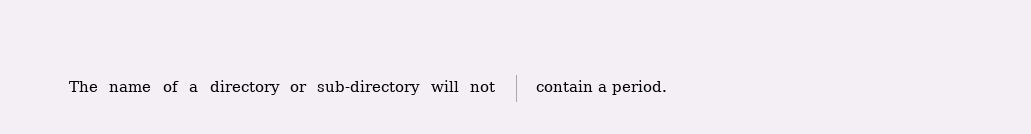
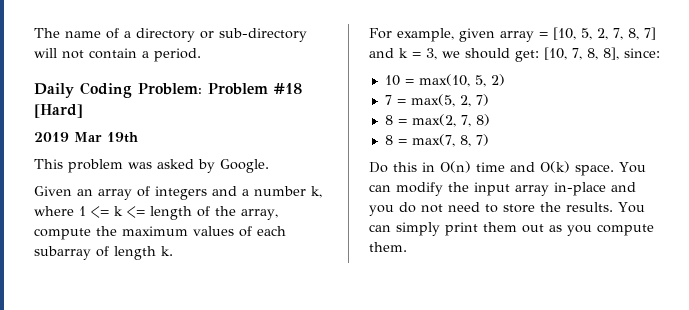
(667, 87) none -> [34,82,302,98] [34,104,83,118] [34,132,138,143] [34,159,269,173] [34,186,322,200] [34,206,278,220] [34,226,286,240] [34,246,173,260] [369,27,656,42] [369,47,660,62] [384,74,505,87] [384,94,489,107] [384,114,490,127] [384,134,489,147] [369,161,646,176] [369,182,636,196] [369,202,645,216] [369,222,654,236] [369,242,407,252] // Daily Coding Problem: Problem #18 [Hard] // 2019 Mar 19th // This problem was asked by Google. // Given an array of integers and a number k, where 1 <= k <= length of the array, compute the maximum values of each subarray of length k. // For example, given array = [10, 5, 2, 7, 8, 7] and k = 3, we should get: [10, 7, 8, 8], since: // 10 = max(10, 5, 2) // 7 = max(5, 2, 7) // 8 = max(2, 7, 8) // 8 = max(7, 8, 7) // Do this in O(n) time and O(k) space. You can modify the input array in-place and you do not need to store the results. You can simply print them out as you compute them.

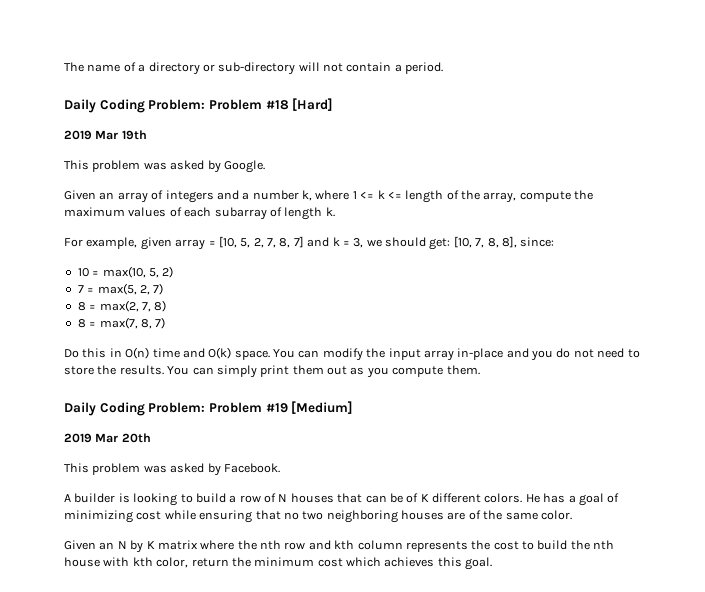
(407, 247) none -> [64,401,354,416] [64,433,151,443] [64,463,280,476] [64,493,620,506] [64,510,572,523] [64,540,615,553] [64,557,493,570] // Daily Coding Problem: Problem #19 [Medium] // 2019 Mar 20th // This problem was asked by Facebook. // A builder is looking to build a row of N houses that can be of K different colors. He has a goal of minimizing cost while ensuring that no two neighboring houses are of the same color. // Given an N by K matrix where the nth row and kth column represents the cost to build the nth house with kth color, return the minimum cost which achieves this goal.

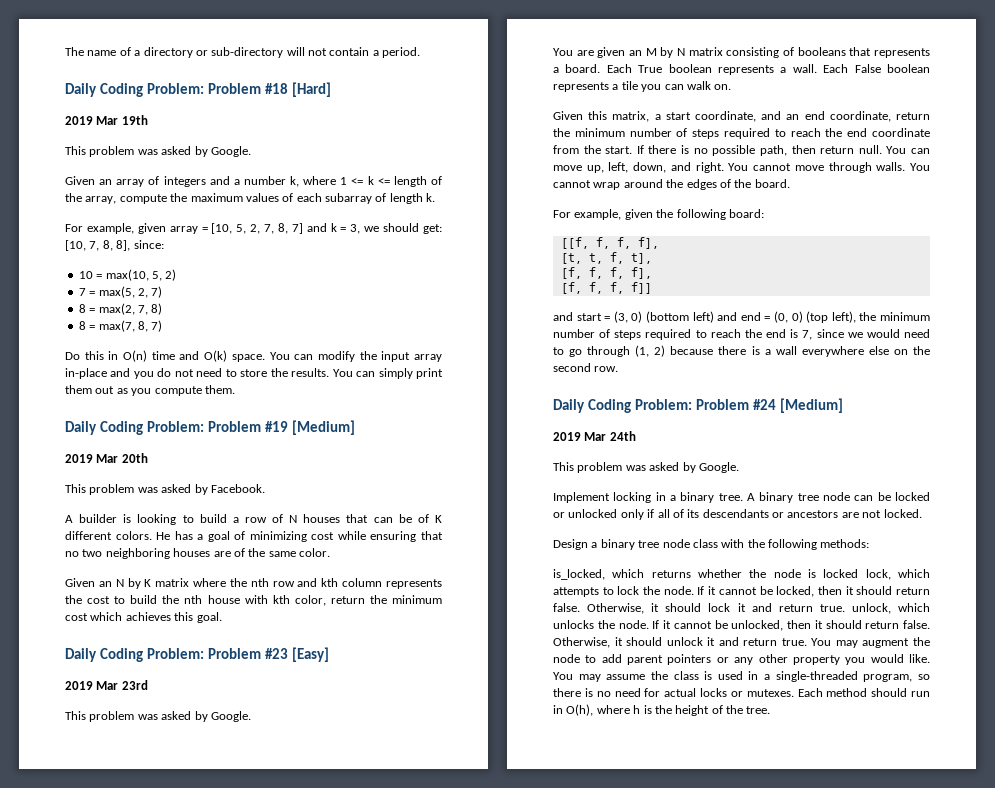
(493, 563) none -> [65,647,329,662] [65,680,148,690] [65,711,251,722] [553,47,930,58] [553,64,930,75] [553,81,732,92] [553,111,930,122] [553,128,930,139] [553,145,931,156] [553,162,930,173] [553,179,790,190] [553,209,764,220] [560,237,659,249] [560,252,652,264] [560,267,652,279] [560,282,652,294] [553,311,930,323] [553,329,930,340] [553,345,930,357] [553,363,619,372] [553,398,843,413] [553,431,636,441] [553,462,739,473] [553,492,930,503] [553,509,922,520] [553,539,870,550] [553,569,930,580] [553,586,930,597] [553,603,930,614] [553,620,930,631] [553,637,930,648] [553,654,930,665] [553,671,930,682] [553,688,930,697] [553,704,771,716] // Daily Coding Problem: Problem #23 [Easy] // 2019 Mar 23rd // This problem was asked by Google. // You are given an M by N matrix consisting of booleans that represents a board. Each True boolean represents a wall. Each False boolean represents a tile you can walk on. // Given this matrix, a start coordinate, and an end coordinate, return the minimum number of steps required to reach the end coordinate from the start. If there is no possible path, then return null. You can move up, left, down, and right. You cannot move through walls. You cannot wrap around the edges of the board. // For example, given the following board: // [[f, f, f, f], // [t, t, f, t], // [f, f, f, f], // [f, f, f, f]] // and start = (3, 0) (bottom left) and end = (0, 0) (top left), the minimum number of steps required to reach the end is 7, since we would need to go through (1, 2) because there is a wall everywhere else on the second row. // Daily Coding Problem: Problem #24 [Medium] // 2019 Mar 24th // This problem was asked by Google. // Implement locking in a binary tree. A binary tree node can be locked or unlocked only if all of its descendants or ancestors are not locked. // Design a binary tree node class with the following methods: // is_locked, which returns whether the node is locked lock, which attempts to lock the node. If it cannot be locked, then it should return false. Otherwise, it should lock it and return true. unlock, which unlocks the node. If it cannot be unlocked, then it should return false. Otherwise, it should unlock it and return true. You may augment the node to add parent pointers or any other property you would like. You may assume the class is used in a single-threaded program, so there is no need for actual locks or mutexes. Each method should run in O(h), where h is the height of the tree.

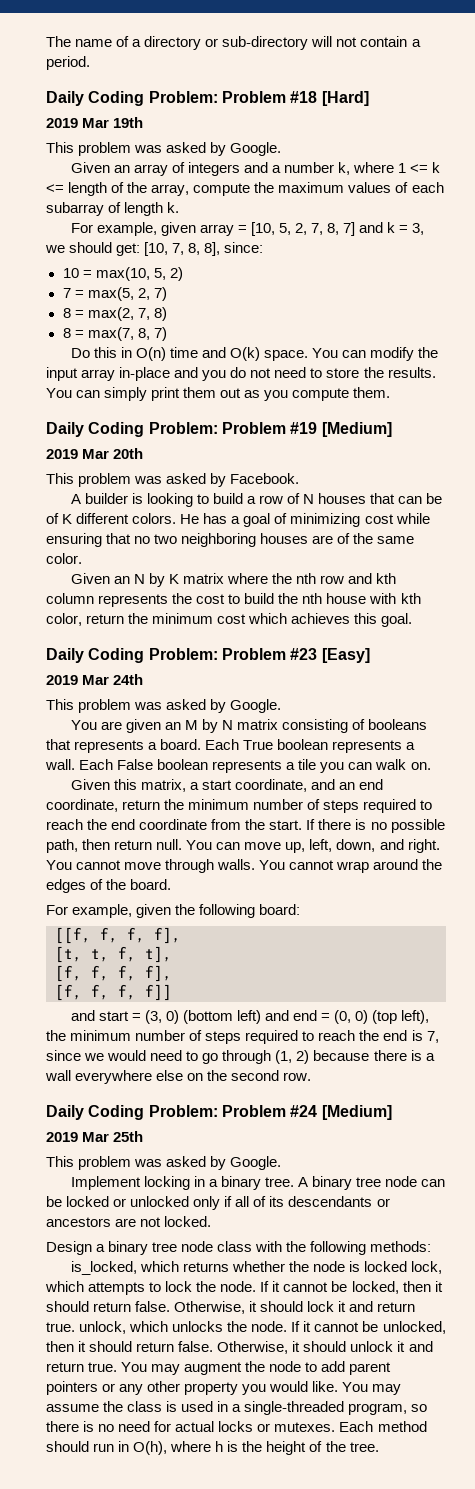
[121,680,148,690] 23rd -> [113,674,144,685] 24th
[609,431,636,441] 24th -> [113,1131,144,1142] 25th

